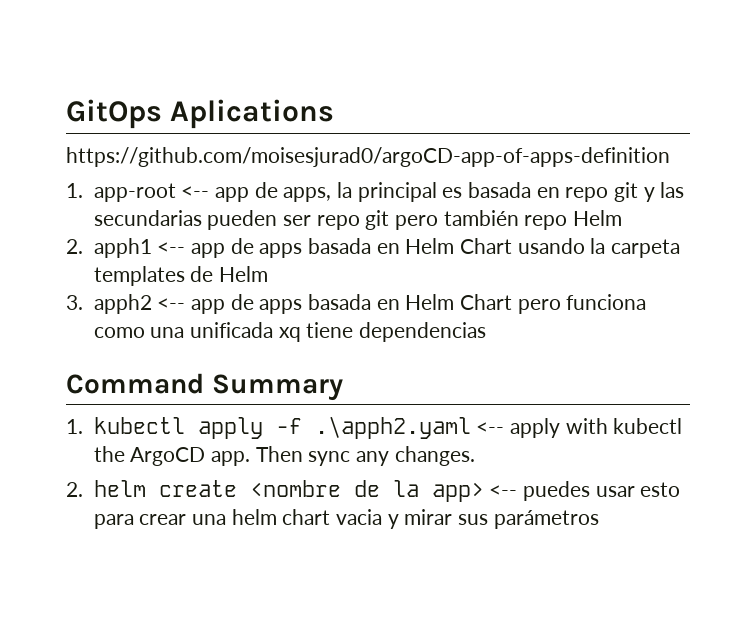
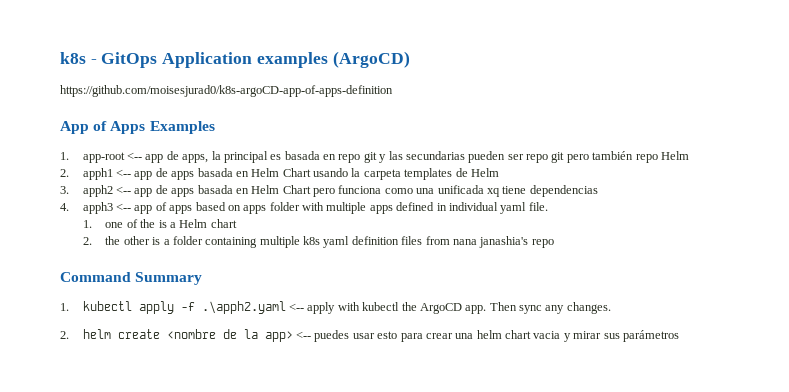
[66,99,335,129] [66,147,670,167] GitOps Aplications // https://github.com/moisesjurad0/argoCD-app-of-apps-definition -> [60,51,410,68] [60,85,393,97] [60,121,215,134] k8s - GitOps Application examples (ArgoCD) // https://github.com/moisesjurad0/k8s-argoCD-app-of-apps-definition // App of Apps Examples
(486, 332) none -> [60,202,548,214] [82,219,237,228] [82,236,554,248] // 4. apph3 <-- app of apps based on apps folder with multiple apps defined in individual yaml file. // 1. one of the is a Helm chart // 2. the other is a folder containing multiple k8s yaml definition files from nana janashia's repo

